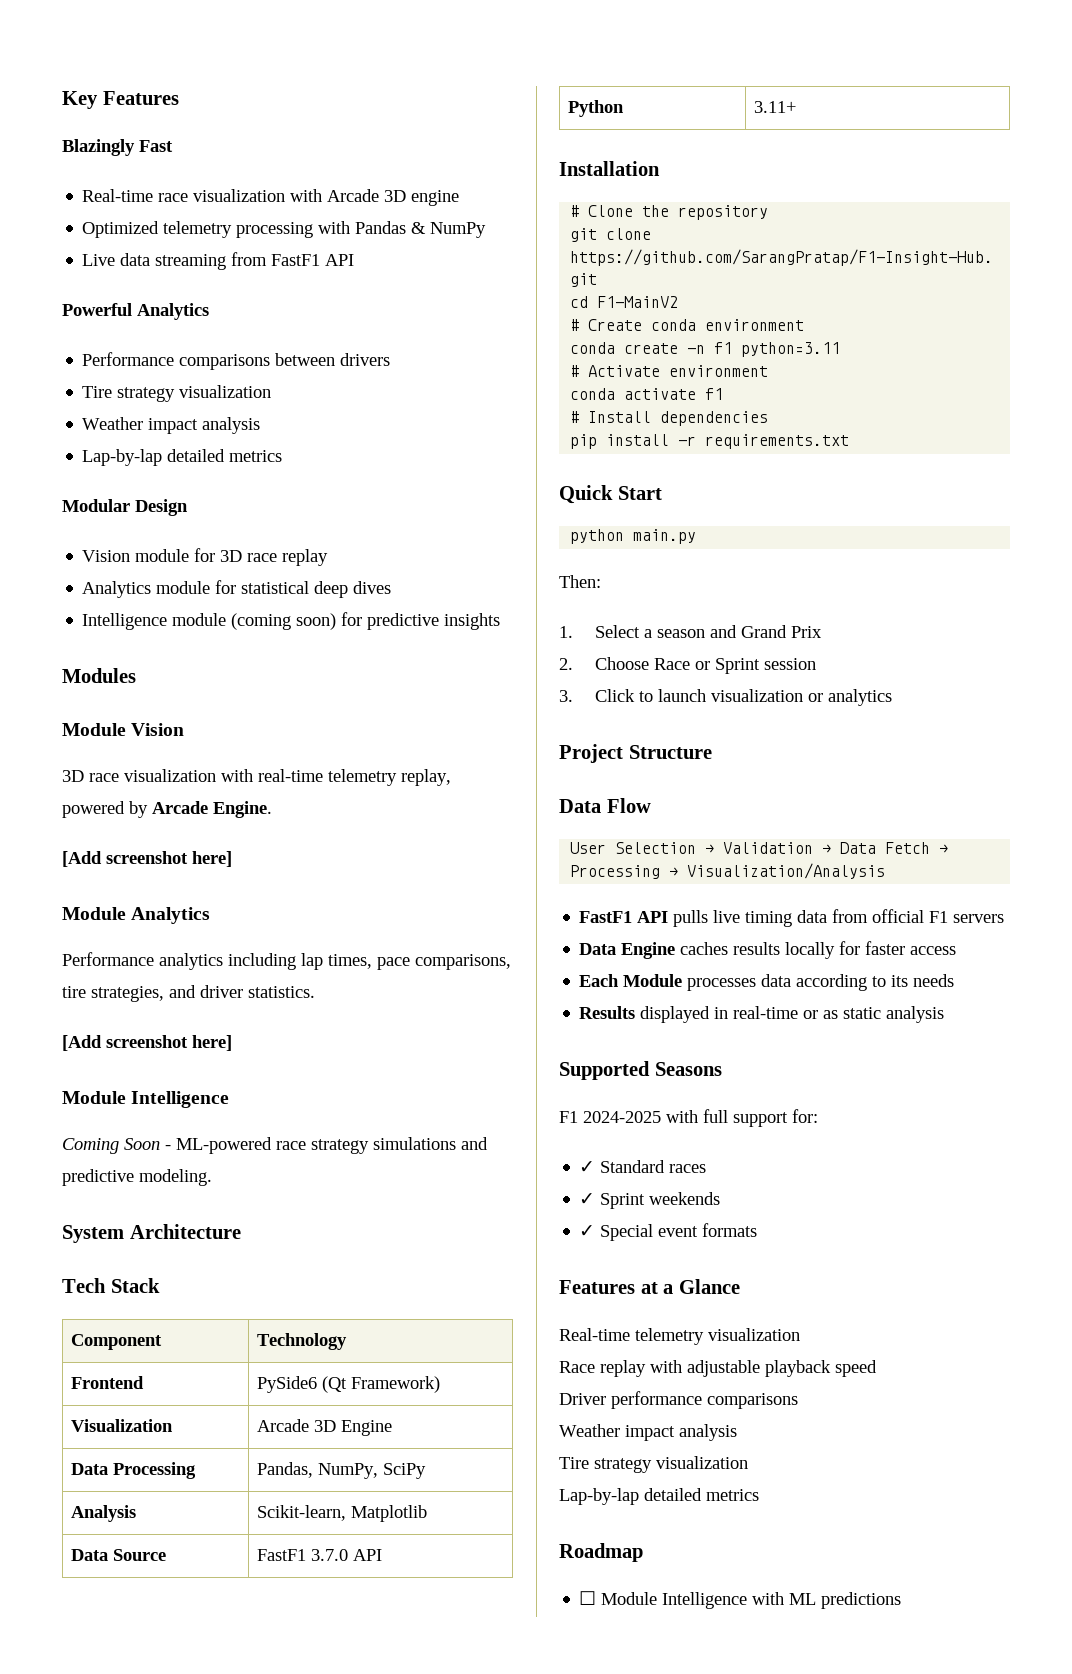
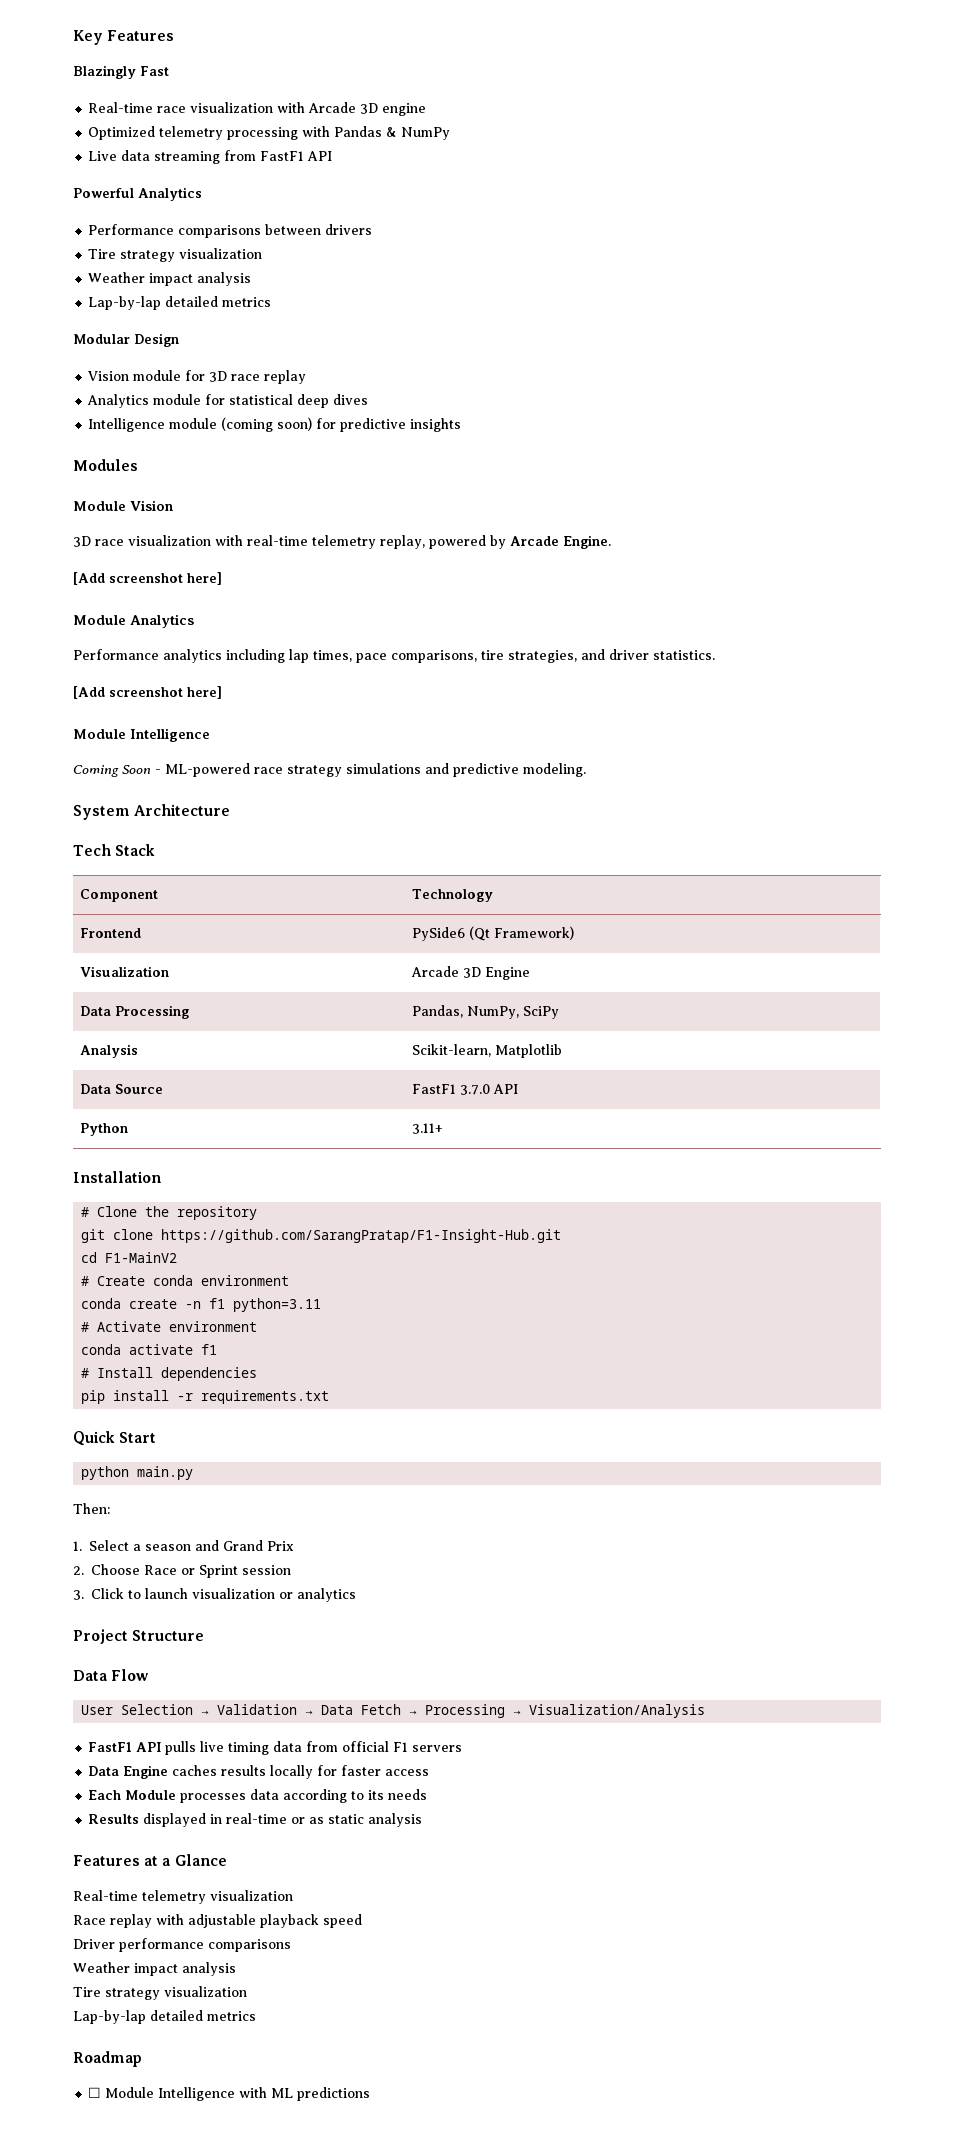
[559,1061,722,1080] [559,1109,818,1127] [579,1160,707,1173] [579,1192,721,1209] [579,1223,758,1241] // Supported Seasons // F1 2024-2025 with full support for: // ✓ Standard races // ✓ Sprint weekends // ✓ Special event formats -> (423, 1820) none

